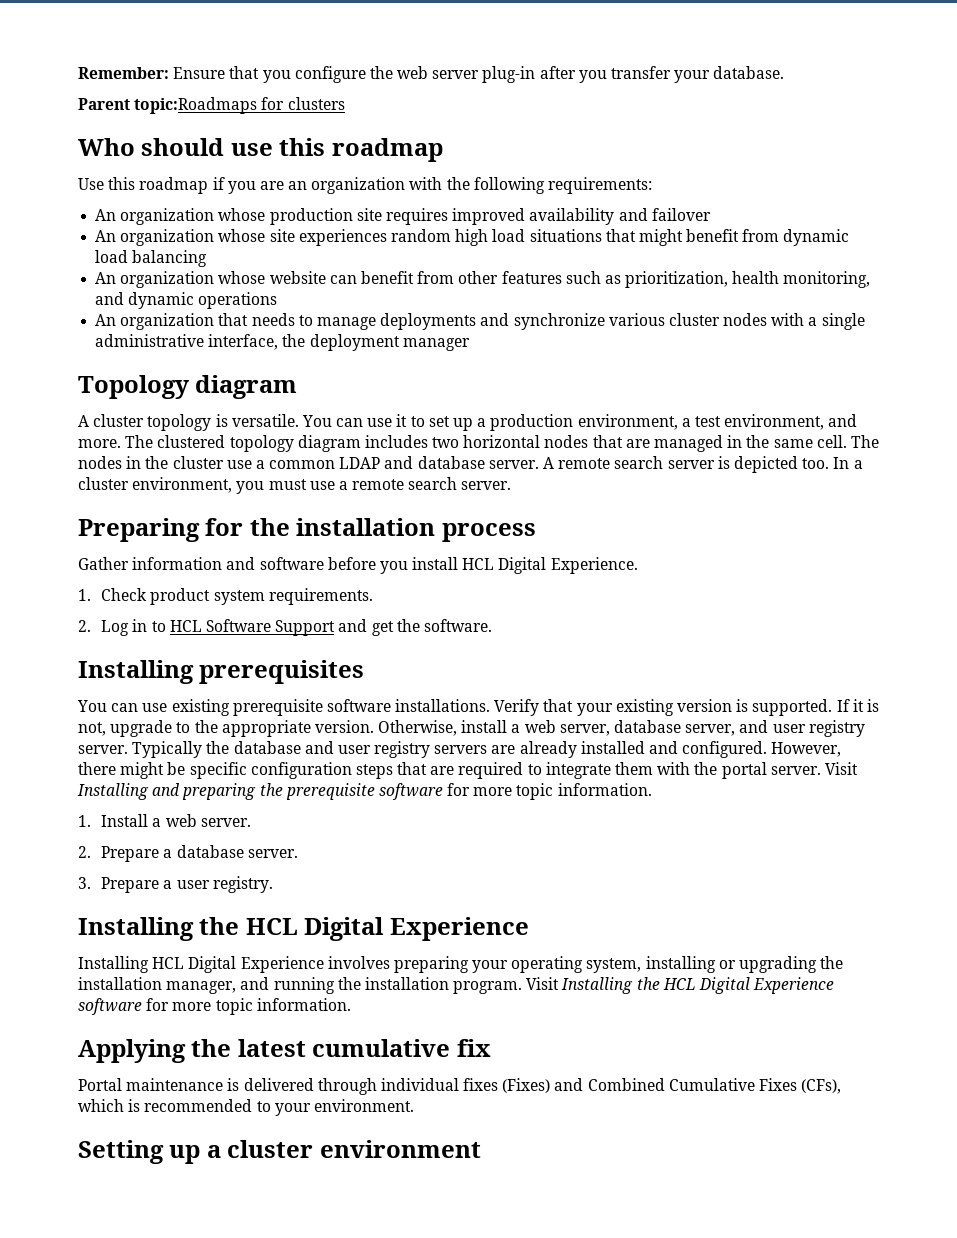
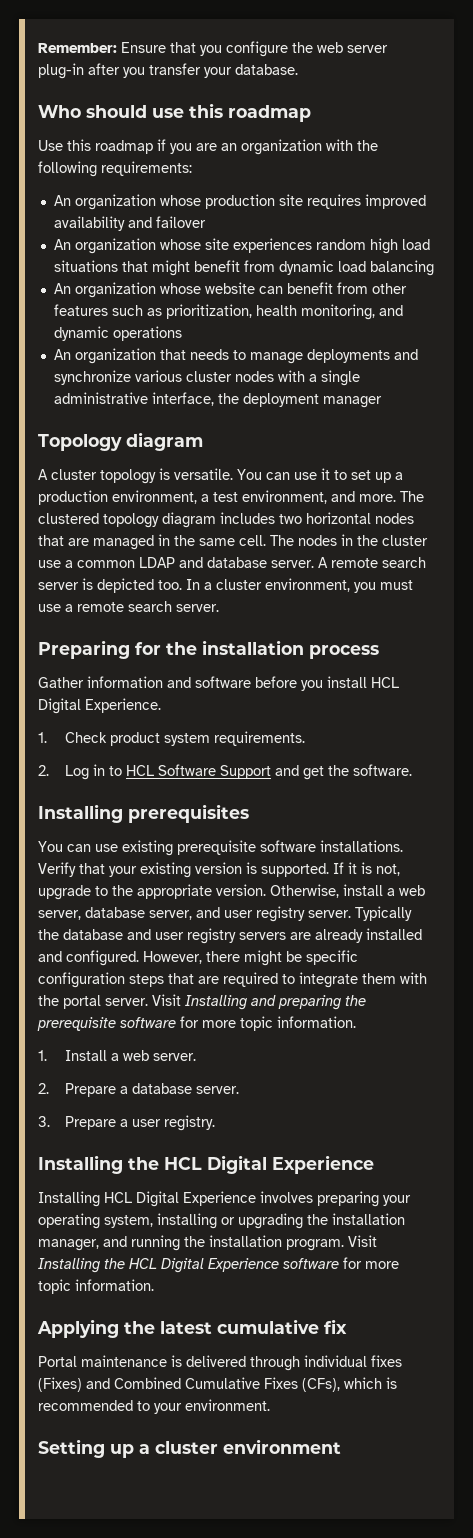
[78,97,345,114] // Parent topic:Roadmaps for clusters -> (298, 69) none

